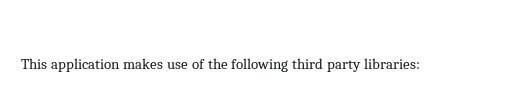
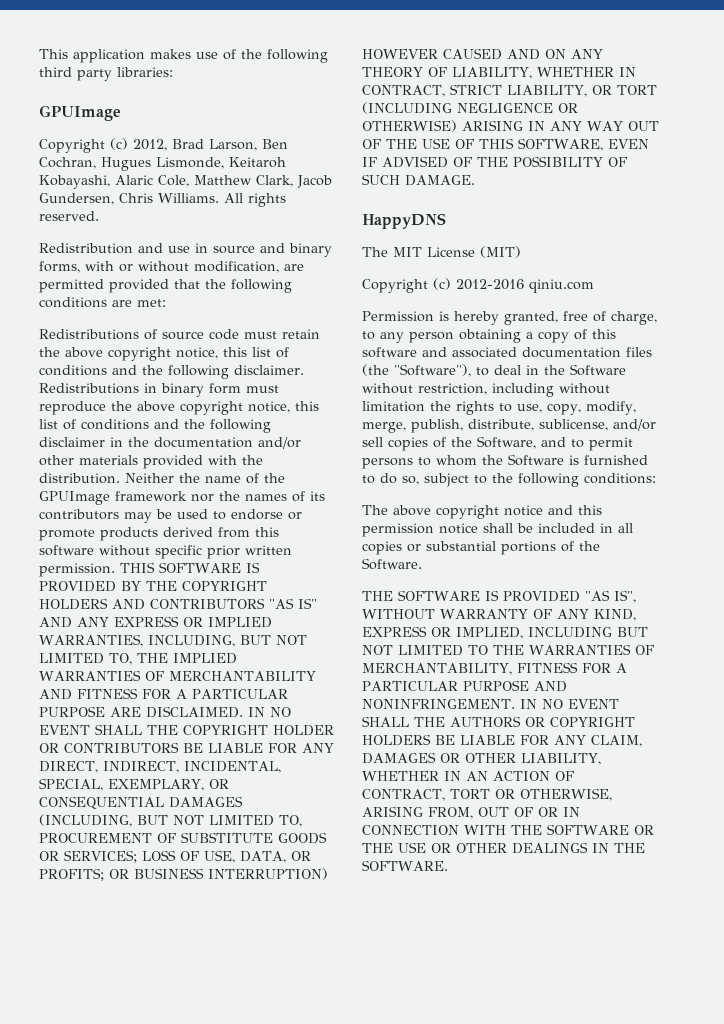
(421, 63) none -> [39,105,121,121] [39,138,288,153] [39,157,286,171] [39,175,332,189] [39,193,286,207] [39,211,99,221] [39,243,332,257] [39,261,304,273] [39,279,292,293] [39,297,166,308] [39,329,320,340] [39,347,289,361] [39,365,304,379] [39,383,279,397] [39,401,319,415] [39,419,271,433] [39,437,301,449] [39,455,263,469] [39,473,285,484] [39,491,325,505] [39,509,302,523] [39,527,279,541] [39,545,292,559] [39,562,260,577] [39,581,267,592] [39,598,317,610] [39,616,272,628] [39,634,307,647] [39,653,237,665] [39,670,316,681] [39,688,288,700] [39,706,291,718] [39,724,334,736] [39,742,334,753] [39,761,281,773] [39,778,229,791] [39,796,243,810] [39,814,302,827] [39,832,327,844] [39,850,311,863] [39,868,328,881] [362,48,603,60] [362,67,636,79] [362,84,657,97] [362,102,578,114] [362,120,659,132] [362,138,649,151] [362,156,627,168] [362,174,475,186] [362,213,446,229] [362,246,521,258] [362,278,594,293] [362,311,657,325] [362,329,616,343] [362,347,652,358] [362,364,626,377] [362,383,610,397] [362,401,636,415] [362,419,656,433] [362,436,633,451] [362,454,648,469] [362,473,656,487] [362,505,602,519] [362,523,633,537] [362,541,600,555] [362,558,422,570] [362,590,636,603] [362,609,636,621] [362,626,648,639] [362,644,654,656] [362,662,627,675] [362,680,567,692] [362,699,619,709] [362,716,635,727] [362,734,642,747] [362,752,601,765] [362,771,574,781] [362,788,612,801] [362,806,580,819] [362,824,654,835] [362,842,645,854] [362,860,448,871] // GPUImage // Copyright (c) 2012, Brad Larson, Ben Cochran, Hugues Lismonde, Keitaroh Kobayashi, Alaric Cole, Matthew Clark, Jacob Gundersen, Chris Williams. All rights reserved. // Redistribution and use in source and binary forms, with or without modification, are permitted provided that the following conditions are met: // Redistributions of source code must retain the above copyright notice, this list of conditions and the following disclaimer. Redistributions in binary form must reproduce the above copyright notice, this list of conditions and the following disclaimer in the documentation and/or other materials provided with the distribution. Neither the name of the GPUImage framework nor the names of its contributors may be used to endorse or promote products derived from this software without specific prior written permission. THIS SOFTWARE IS PROVIDED BY THE COPYRIGHT HOLDERS AND CONTRIBUTORS "AS IS" AND ANY EXPRESS OR IMPLIED WARRANTIES, INCLUDING, BUT NOT LIMITED TO, THE IMPLIED WARRANTIES OF MERCHANTABILITY AND FITNESS FOR A PARTICULAR PURPOSE ARE DISCLAIMED. IN NO EVENT SHALL THE COPYRIGHT HOLDER OR CONTRIBUTORS BE LIABLE FOR ANY DIRECT, INDIRECT, INCIDENTAL, SPECIAL, EXEMPLARY, OR CONSEQUENTIAL DAMAGES (INCLUDING, BUT NOT LIMITED TO, PROCUREMENT OF SUBSTITUTE GOODS OR SERVICES; LOSS OF USE, DATA, OR PROFITS; OR BUSINESS INTERRUPTION) HOWEVER CAUSED AND ON ANY THEORY OF LIABILITY, WHETHER IN CONTRACT, STRICT LIABILITY, OR TORT (INCLUDING NEGLIGENCE OR OTHERWISE) ARISING IN ANY WAY OUT OF THE USE OF THIS SOFTWARE, EVEN IF ADVISED OF THE POSSIBILITY OF SUCH DAMAGE. // HappyDNS // The MIT License (MIT) // Copyright (c) 2012-2016 qiniu.com // Permission is hereby granted, free of charge, to any person obtaining a copy of this software and associated documentation files (the "Software"), to deal in the Software without restriction, including without limitation the rights to use, copy, modify, merge, publish, distribute, sublicense, and/or sell copies of the Software, and to permit persons to whom the Software is furnished to do so, subject to the following conditions: // The above copyright notice and this permission notice shall be included in all copies or substantial portions of the Software. // THE SOFTWARE IS PROVIDED "AS IS", WITHOUT WARRANTY OF ANY KIND, EXPRESS OR IMPLIED, INCLUDING BUT NOT LIMITED TO THE WARRANTIES OF MERCHANTABILITY, FITNESS FOR A PARTICULAR PURPOSE AND NONINFRINGEMENT. IN NO EVENT SHALL THE AUTHORS OR COPYRIGHT HOLDERS BE LIABLE FOR ANY CLAIM, DAMAGES OR OTHER LIABILITY, WHETHER IN AN ACTION OF CONTRACT, TORT OR OTHERWISE, ARISING FROM, OUT OF OR IN CONNECTION WITH THE SOFTWARE OR THE USE OR OTHER DEALINGS IN THE SOFTWARE.

